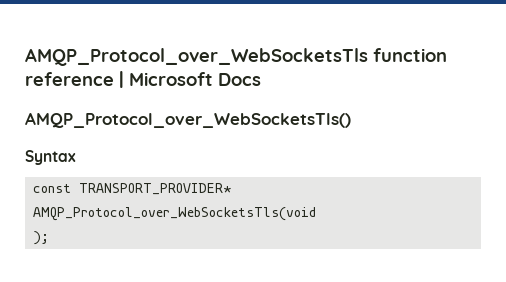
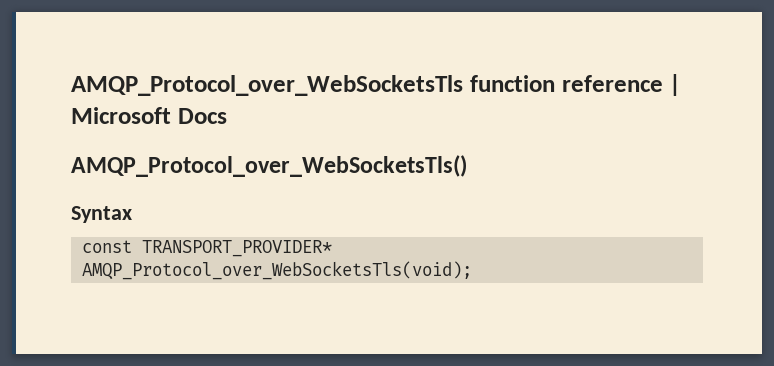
[33,207,317,221] [33,231,50,245] AMQP_Protocol_over_WebSocketsTls(void // ); -> [82,261,473,280] AMQP_Protocol_over_WebSocketsTls(void);

